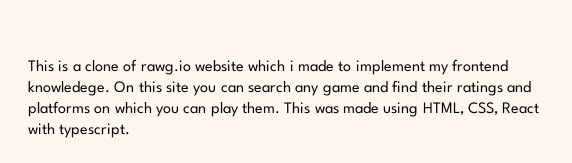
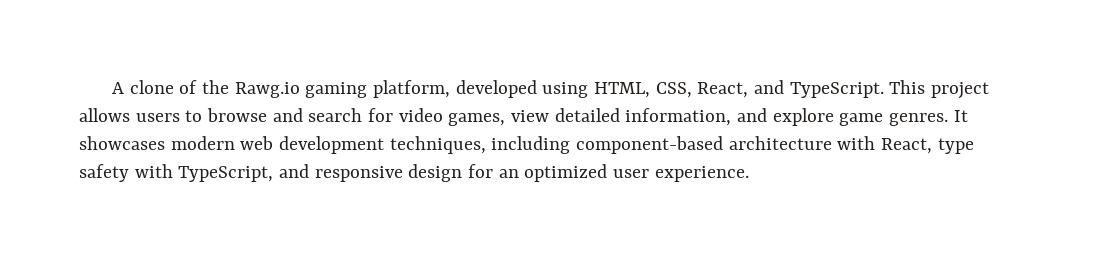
[28,59,509,75] [28,80,532,96] [28,101,540,117] [28,123,131,138] This is a clone of rawg.io website which i made to implement my frontend knowledege. On this site you can search any game and find their ratings and platforms on which you can play them. This was made using HTML, CSS, React with typescript. -> [112,80,990,99] [79,108,968,126] [79,136,974,154] [79,164,749,182] A clone of the Rawg.io gaming platform, developed using HTML, CSS, React, and TypeScript. This project allows users to browse and search for video games, view detailed information, and explore game genres. It showcases modern web development techniques, including component-based architecture with React, type safety with TypeScript, and responsive design for an optimized user experience.

